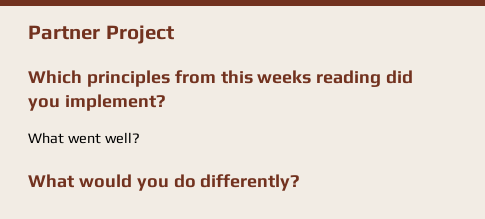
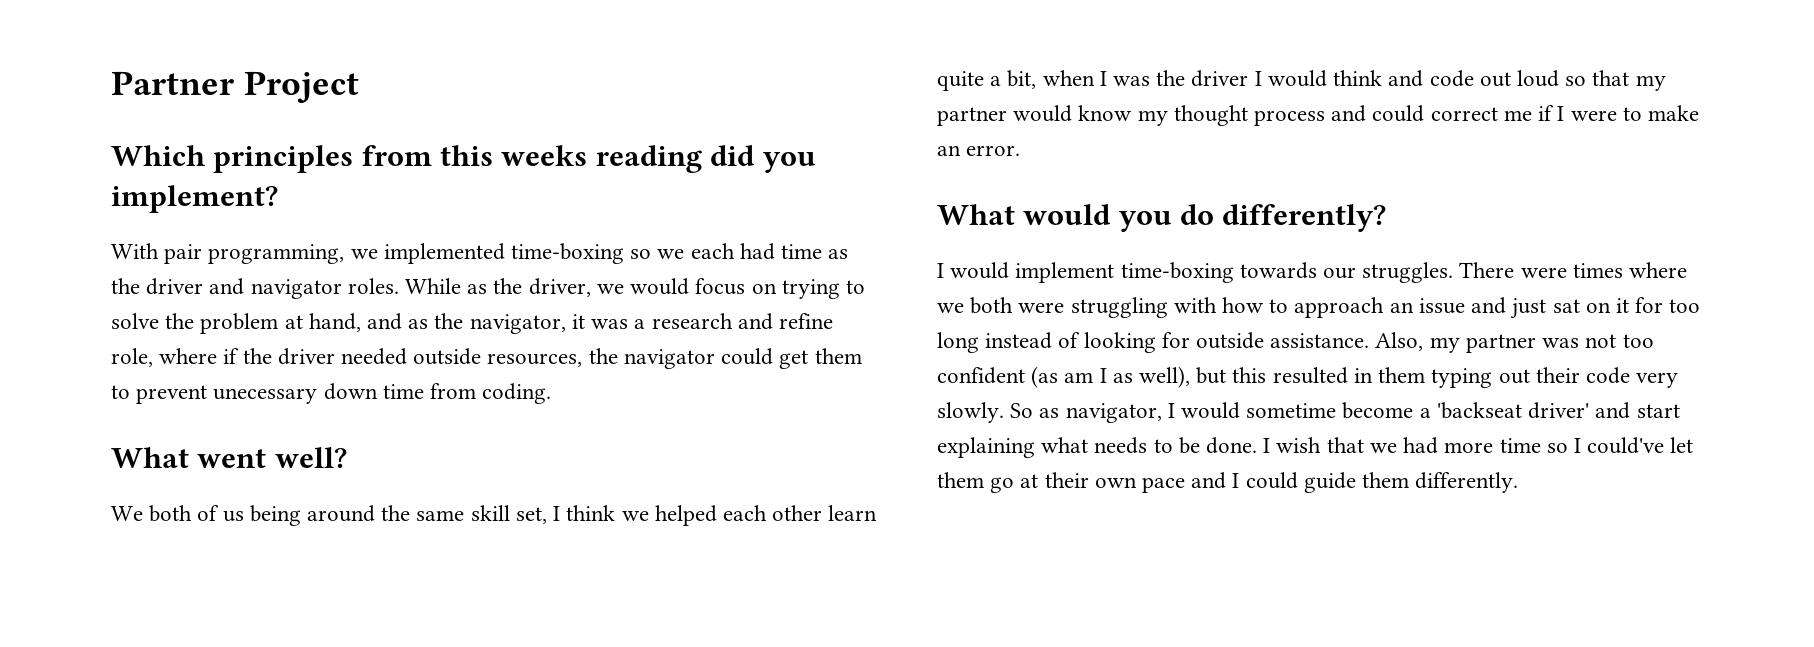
[28,132,140,144] What went well? -> [111,243,849,264] [111,278,865,299] [111,313,833,334] [111,348,862,369] [111,383,552,404] [111,447,347,468] [111,505,878,526] [937,70,1666,91] [937,105,1699,126] [937,145,1021,156] With pair programming, we implemented time-boxing so we each had time as the driver and navigator roles. While as the driver, we would focus on trying to solve the problem at hand, and as the navigator, it was a research and refine role, where if the driver needed outside resources, the navigator could get them to prevent unecessary down time from coding. // What went well? // We both of us being around the same skill set, I think we helped each other learn quite a bit, when I was the driver I would think and code out loud so that my partner would know my thought process and could correct me if I were to make an error.
(301, 182) none -> [937,262,1688,283] [937,297,1701,319] [937,332,1654,353] [937,366,1679,388] [937,402,1680,423] [937,437,1694,458] [937,472,1519,493] // I would implement time-boxing towards our struggles. There were times where we both were struggling with how to approach an issue and just sat on it for too long instead of looking for outside assistance. Also, my partner was not too confident (as am I as well), but this resulted in them typing out their code very slowly. So as navigator, I would sometime become a 'backseat driver' and start explaining what needs to be done. I wish that we had more time so I could've let them go at their own pace and I could guide them differently.

